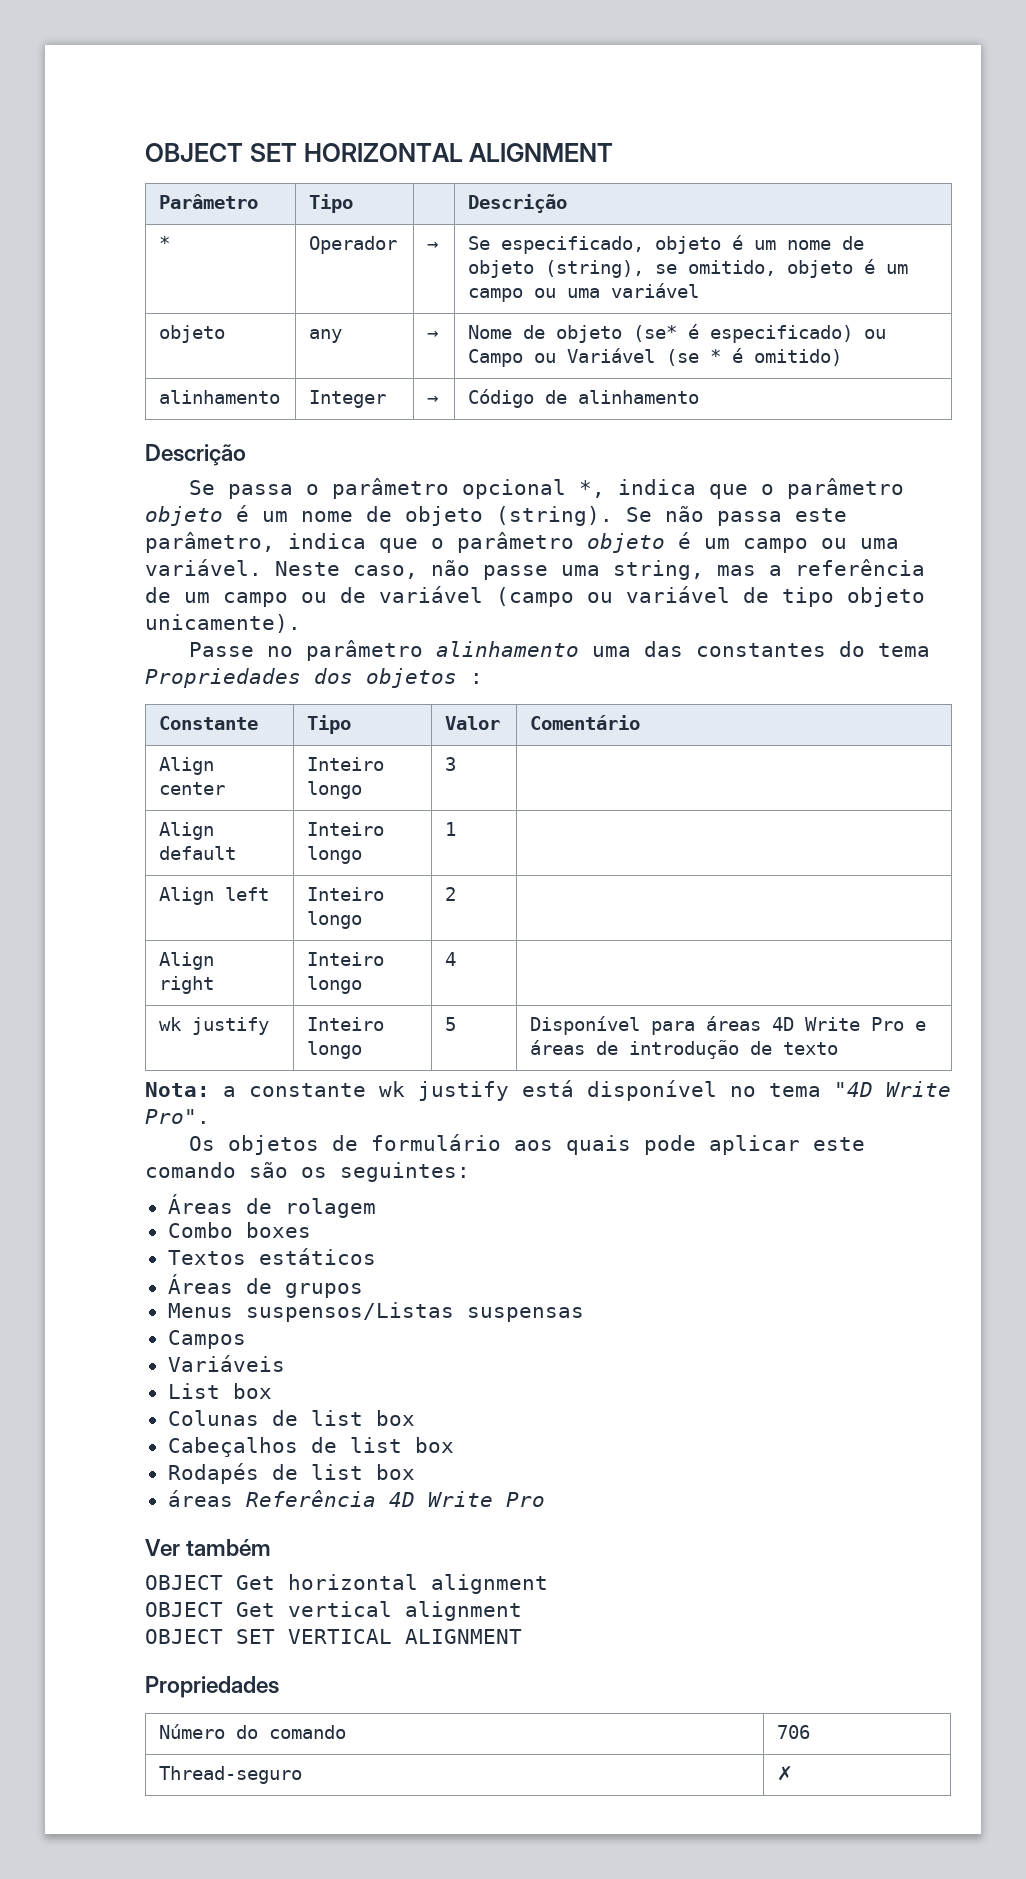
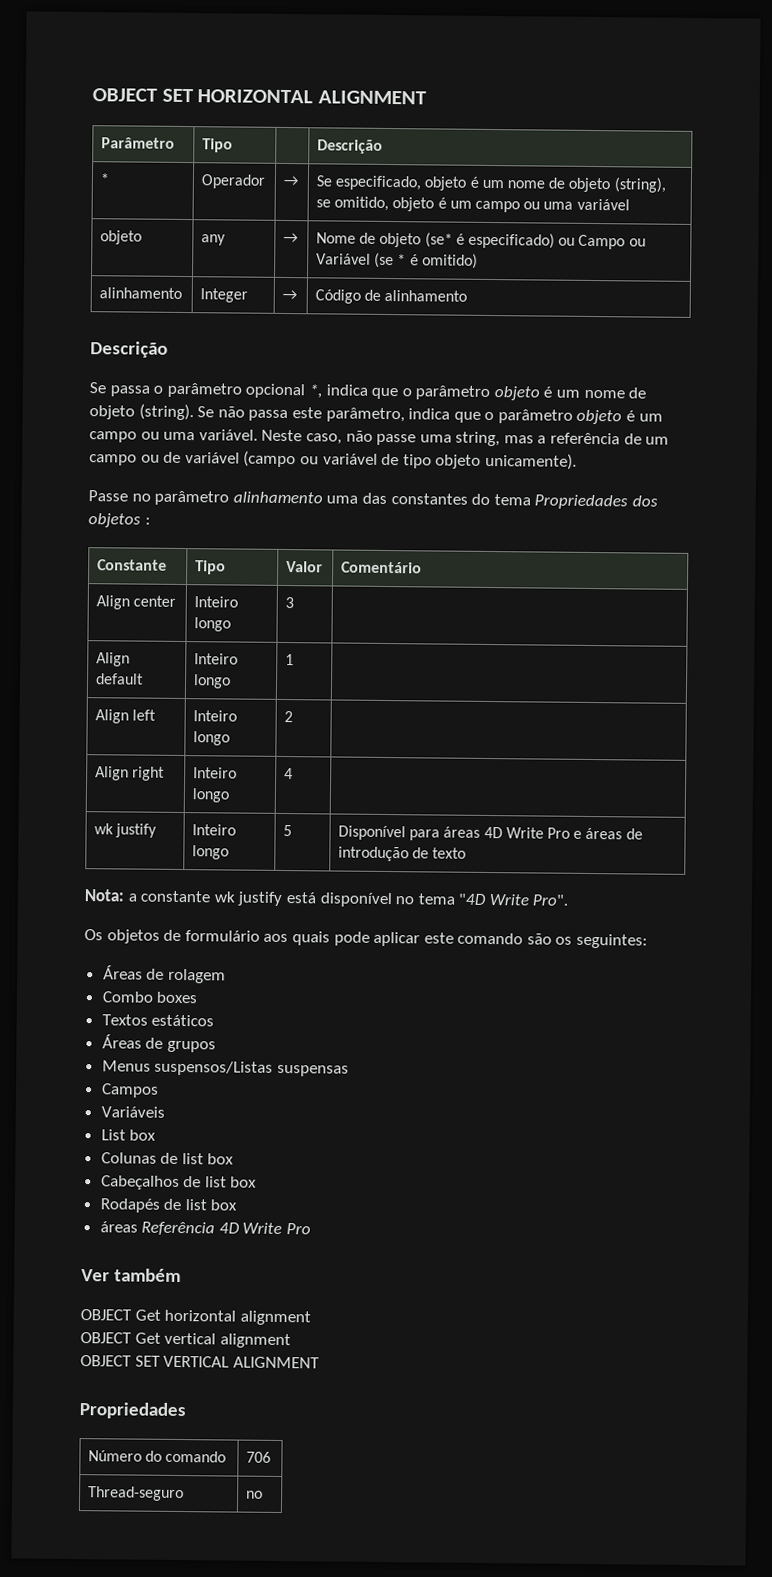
[777,1766,794,1781] ✗ -> [246,1490,264,1499] no

